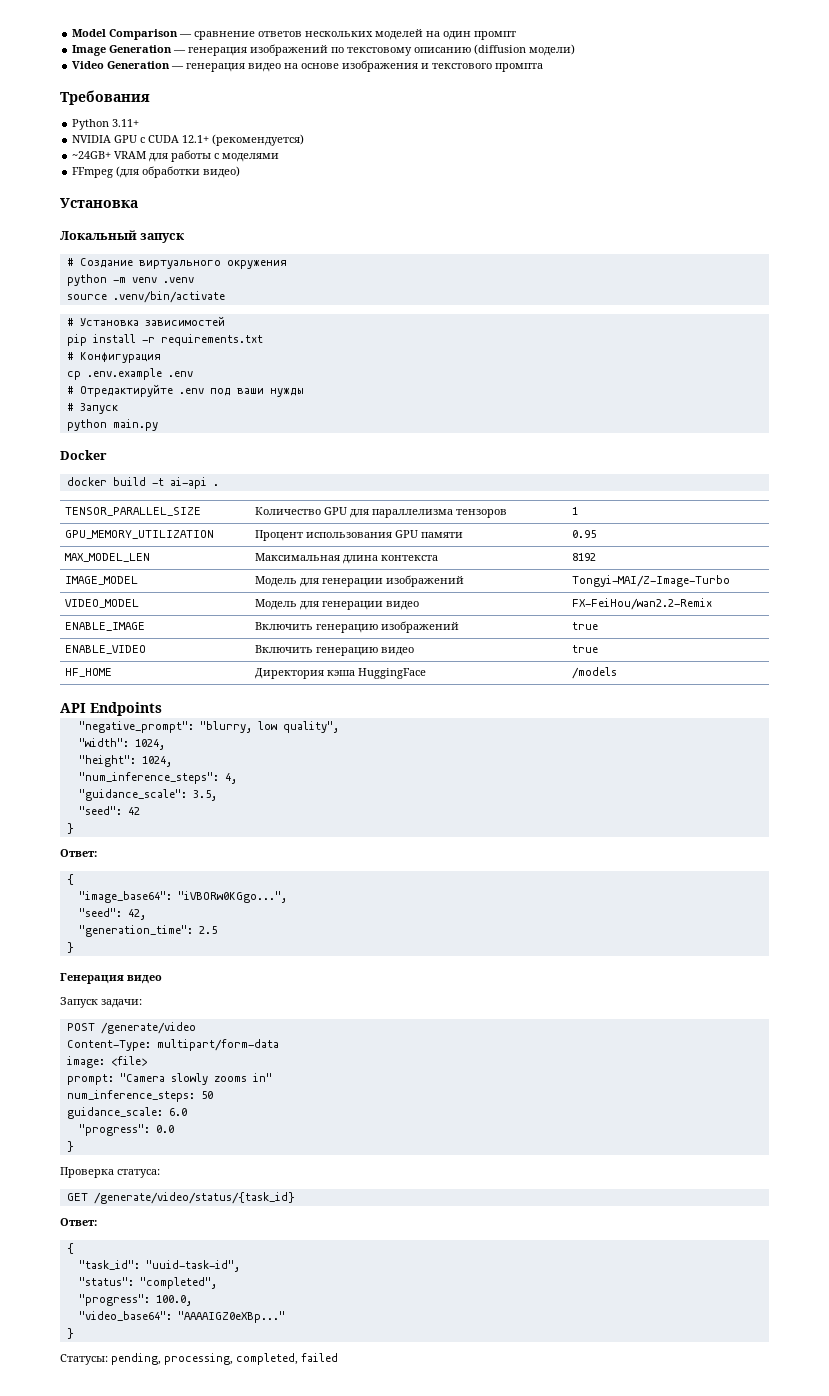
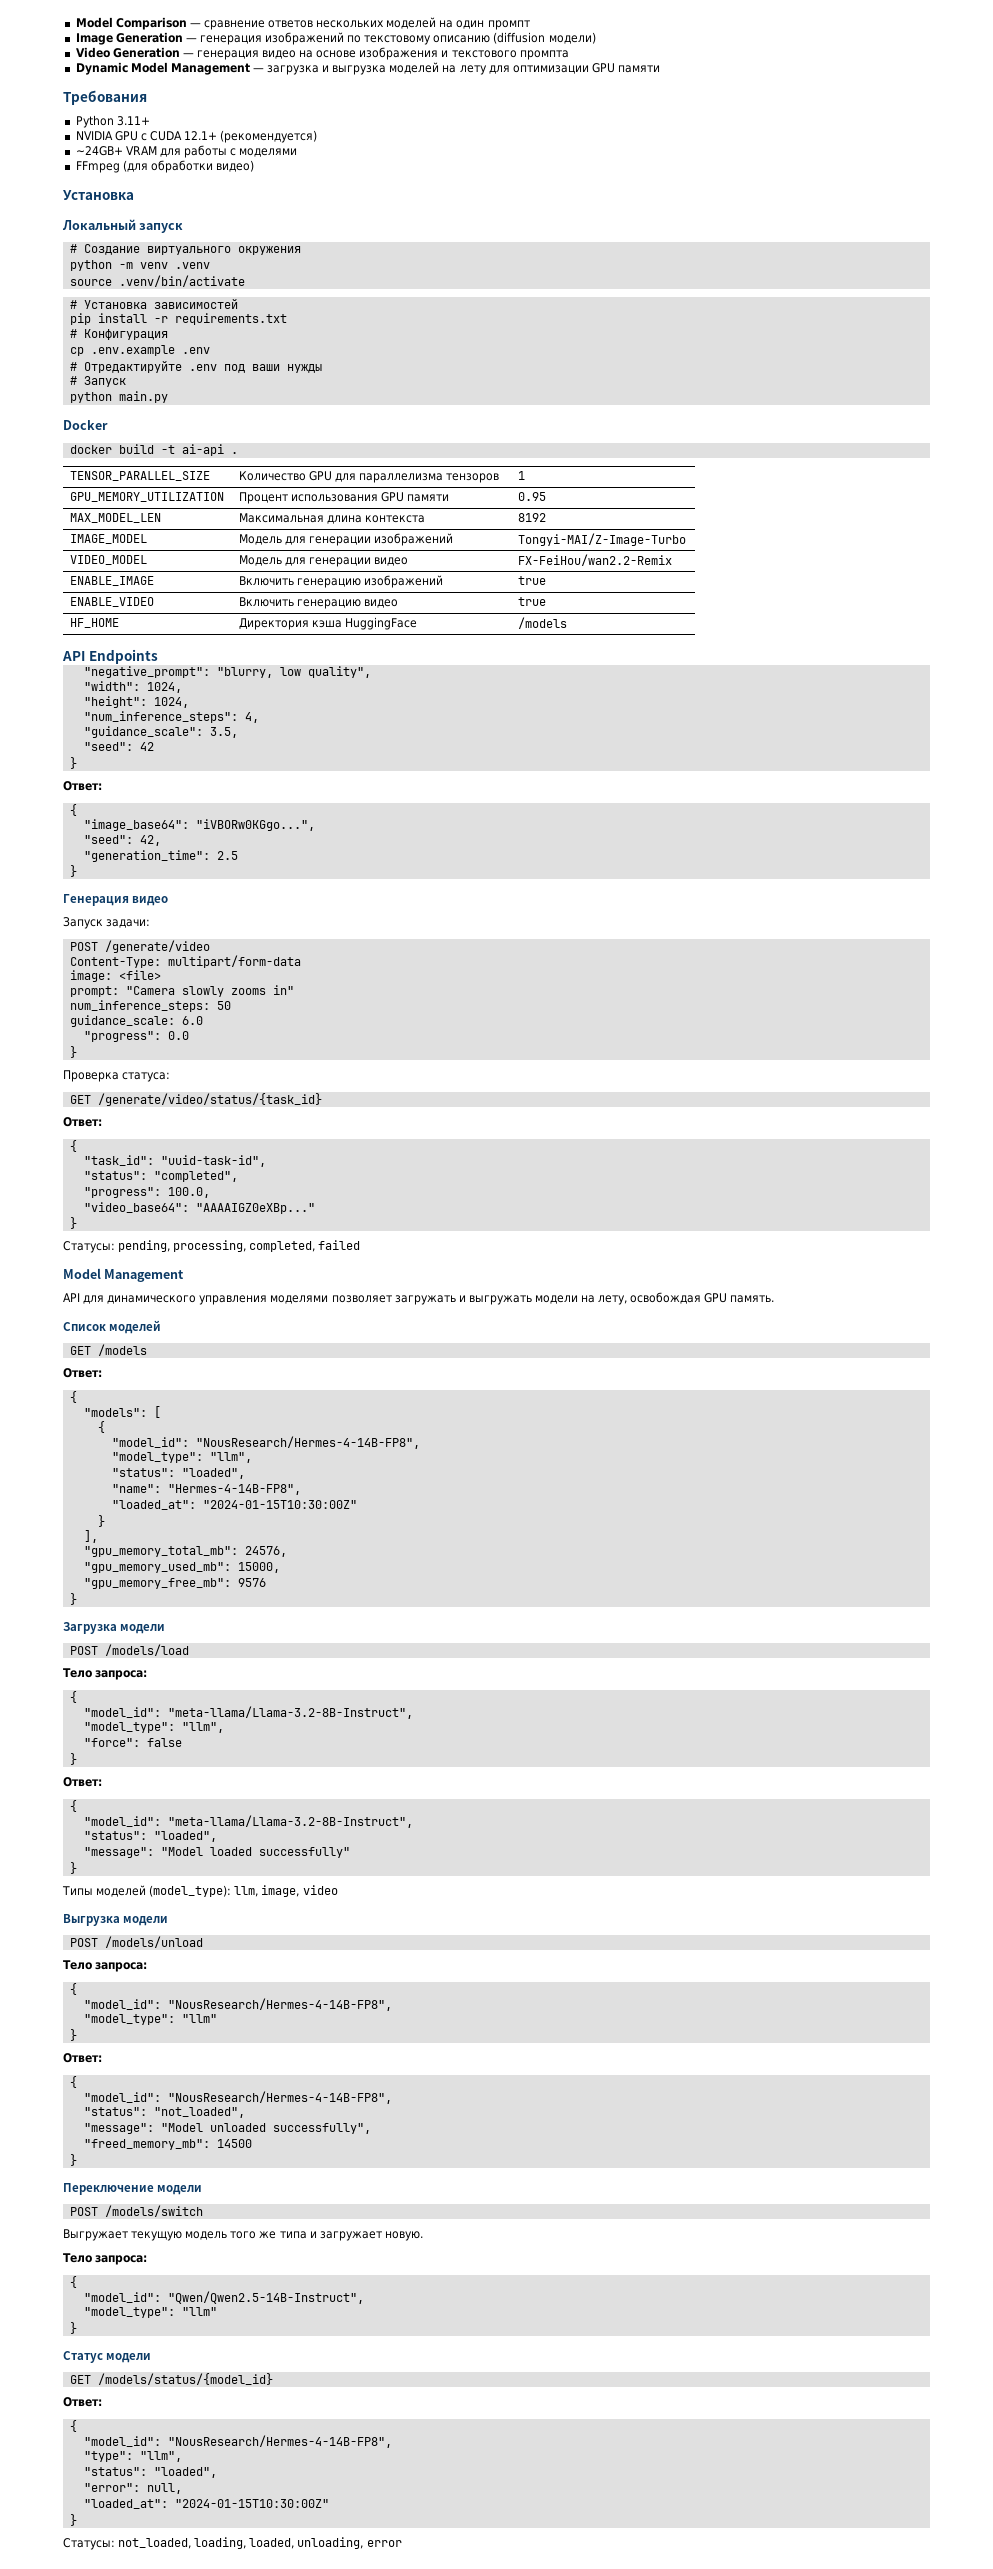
(544, 67) none -> [75,62,661,75] // Dynamic Model Management — загрузка и выгрузка моделей на лету для оптимизации GPU памяти
(338, 1357) none -> [63,1268,185,1282] [63,1292,775,1305] [63,1320,162,1334] [69,1344,147,1356] [63,1368,102,1378] [69,1391,77,1403] [83,1406,161,1418] [97,1421,105,1433] [111,1436,420,1449] [111,1452,252,1463] [111,1468,245,1479] [111,1484,301,1495] [111,1500,357,1510] [97,1515,105,1527] [83,1530,98,1543] [83,1546,287,1557] [83,1562,280,1573] [83,1578,266,1589] [69,1593,77,1605] [63,1622,166,1634] [69,1644,189,1656] [63,1668,148,1680] [69,1691,77,1703] [83,1706,413,1719] [83,1722,224,1733] [83,1738,182,1747] [69,1753,77,1765] [63,1777,102,1787] [69,1800,77,1812] [83,1815,413,1828] [83,1831,217,1842] [83,1847,350,1858] [69,1862,77,1874] [62,1885,338,1897] [63,1914,169,1926] [69,1936,203,1948] [63,1960,148,1972] [69,1983,77,1995] [83,1998,392,2011] [83,2014,217,2025] [69,2029,77,2041] [63,2053,102,2063] [69,2076,77,2088] [83,2091,392,2104] [83,2107,245,2118] [83,2123,371,2134] [83,2139,252,2150] [69,2154,77,2166] [63,2183,203,2195] [69,2205,203,2217] [63,2229,423,2241] [63,2253,148,2265] [69,2276,77,2288] [83,2291,364,2304] [83,2307,217,2318] [69,2322,77,2334] [63,2351,152,2363] [69,2373,273,2385] [63,2397,102,2407] [69,2420,77,2432] [83,2435,392,2448] [83,2451,182,2462] [83,2467,217,2478] [83,2483,182,2494] [83,2499,329,2509] [69,2514,77,2526] [63,2537,402,2550] // Model Management // API для динамического управления моделями позволяет загружать и выгружать модели на лету, освобождая GPU память. // Список моделей // GET /models // Ответ: // { // "models": [ // { // "model_id": "NousResearch/Hermes-4-14B-FP8", // "model_type": "llm", // "status": "loaded", // "name": "Hermes-4-14B-FP8", // "loaded_at": "2024-01-15T10:30:00Z" // } // ], // "gpu_memory_total_mb": 24576, // "gpu_memory_used_mb": 15000, // "gpu_memory_free_mb": 9576 // } // Загрузка модели // POST /models/load // Тело запроса: // { // "model_id": "meta-llama/Llama-3.2-8B-Instruct", // "model_type": "llm", // "force": false // } // Ответ: // { // "model_id": "meta-llama/Llama-3.2-8B-Instruct", // "status": "loaded", // "message": "Model loaded successfully" // } // Типы моделей (model_type): llm, image, video // Выгрузка модели // POST /models/unload // Тело запроса: // { // "model_id": "NousResearch/Hermes-4-14B-FP8", // "model_type": "llm" // } // Ответ: // { // "model_id": "NousResearch/Hermes-4-14B-FP8", // "status": "not_loaded", // "message": "Model unloaded successfully", // "freed_memory_mb": 14500 // } // Переключение модели // POST /models/switch // Выгружает текущую модель того же типа и загружает новую. // Тело запроса: // { // "model_id": "Qwen/Qwen2.5-14B-Instruct", // "model_type": "llm" // } // Статус модели // GET /models/status/{model_id} // Ответ: // { // "model_id": "NousResearch/Hermes-4-14B-FP8", // "type": "llm", // "status": "loaded", // "error": null, // "loaded_at": "2024-01-15T10:30:00Z" // } // Статусы: not_loaded, loading, loaded, unloading, error

